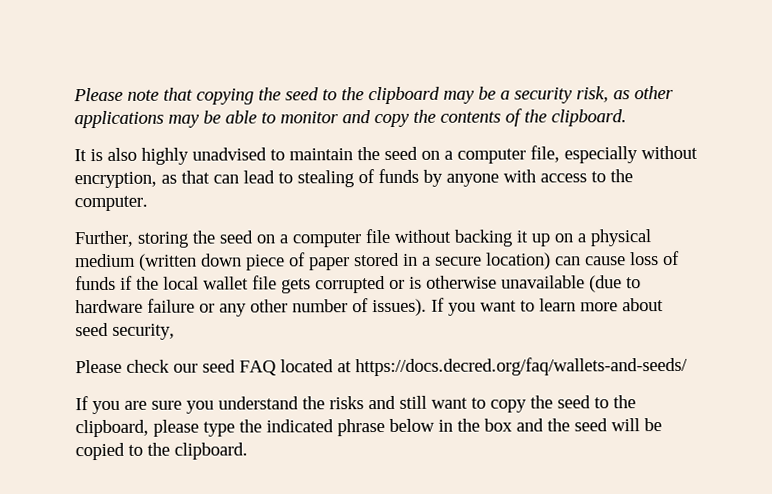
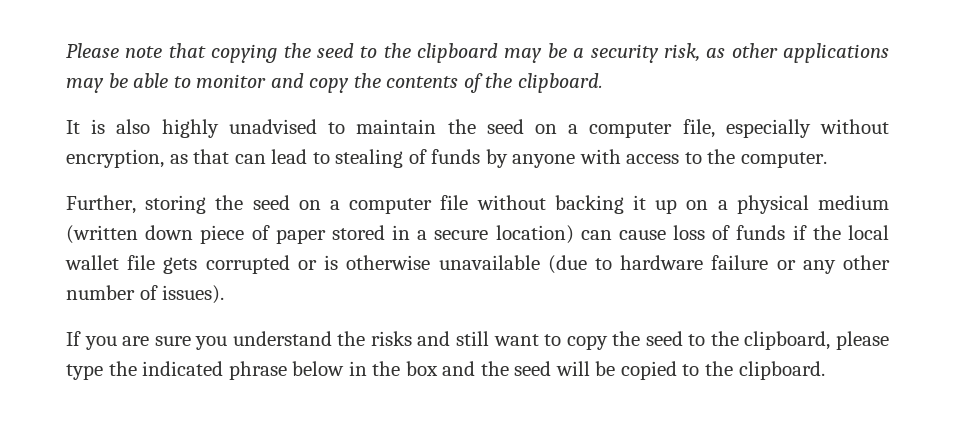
[431,297,664,316] [75,322,175,340] [75,356,688,377] If you want to learn more about seed security, // Please check our seed FAQ located at https://docs.decred.org/faq/wallets-and-seeds/ -> (225, 294) none

